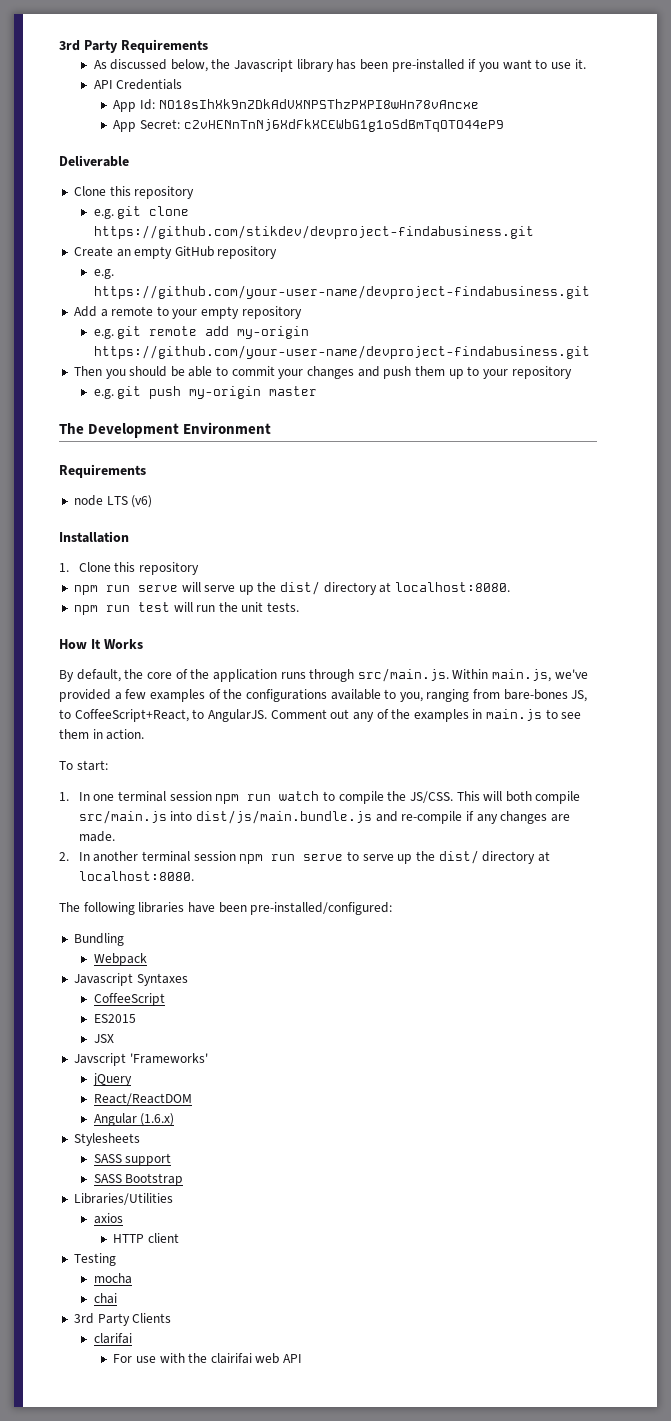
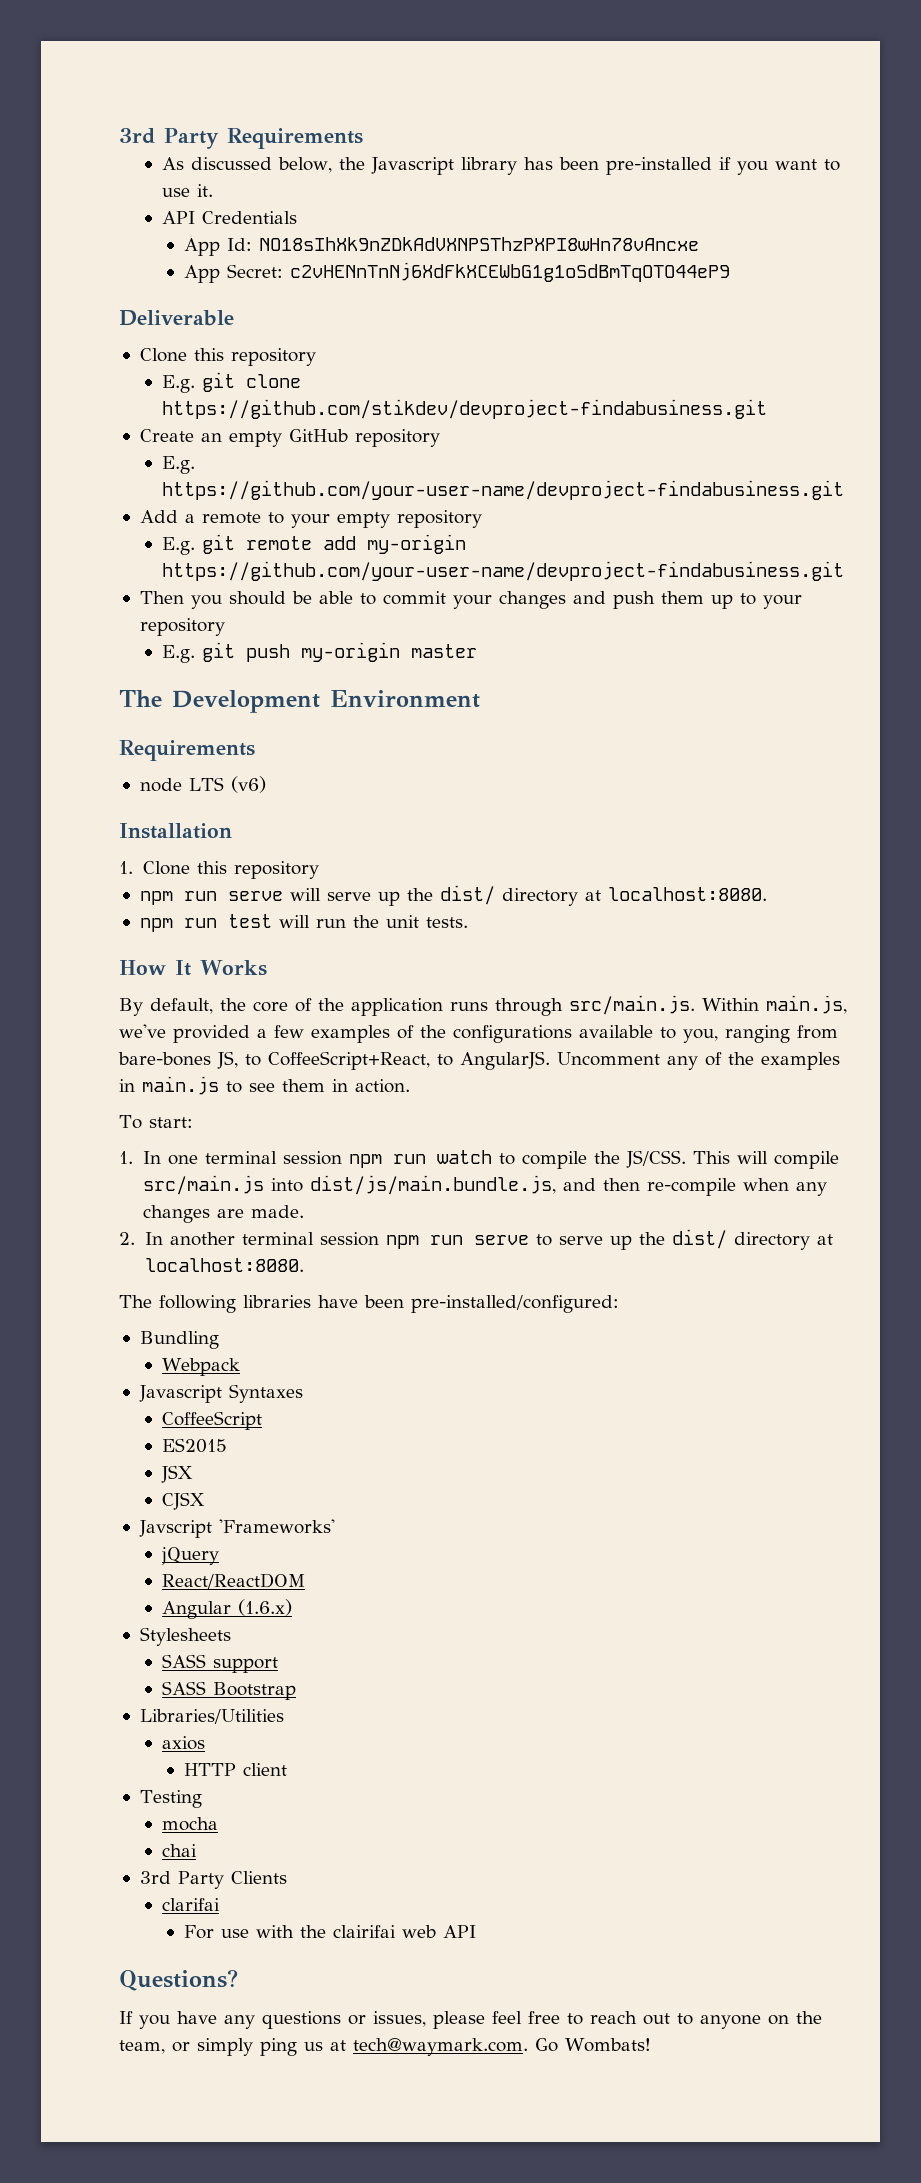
[93,209,114,219] e.g. -> [162,375,196,393] E.g.
[93,269,114,279] e.g. -> [162,456,196,474] E.g.
[93,329,114,339] e.g. -> [162,537,196,555] E.g.
[93,389,114,399] e.g. -> [162,645,196,663] E.g.
[270,709,350,719] Comment out -> [557,1052,660,1066] Uncomment
[505,791,532,802] both -> (768, 1157) none
[195,810,474,824] dist/js/main.bundle.js and re-compile if -> [309,1175,789,1196] dist/js/main.bundle.js, and then re-compile when
(114, 1038) none -> [162,1492,206,1510] // CJSX
(303, 1358) none -> [119,1969,238,1991] [119,2011,822,2029] [119,2038,651,2056] // Questions? // If you have any questions or issues, please feel free to reach out to anyone on the team, or simply ping us at tech@waymark.com. Go Wombats!

